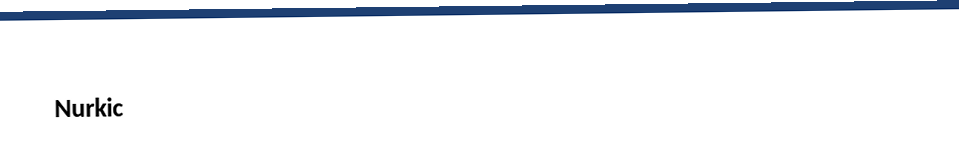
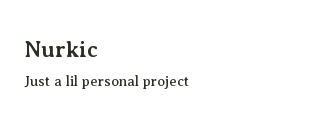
(124, 107) none -> [24,75,189,89] // Just a lil personal project

